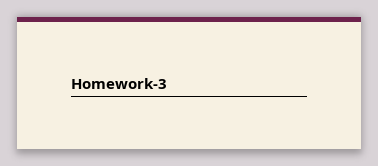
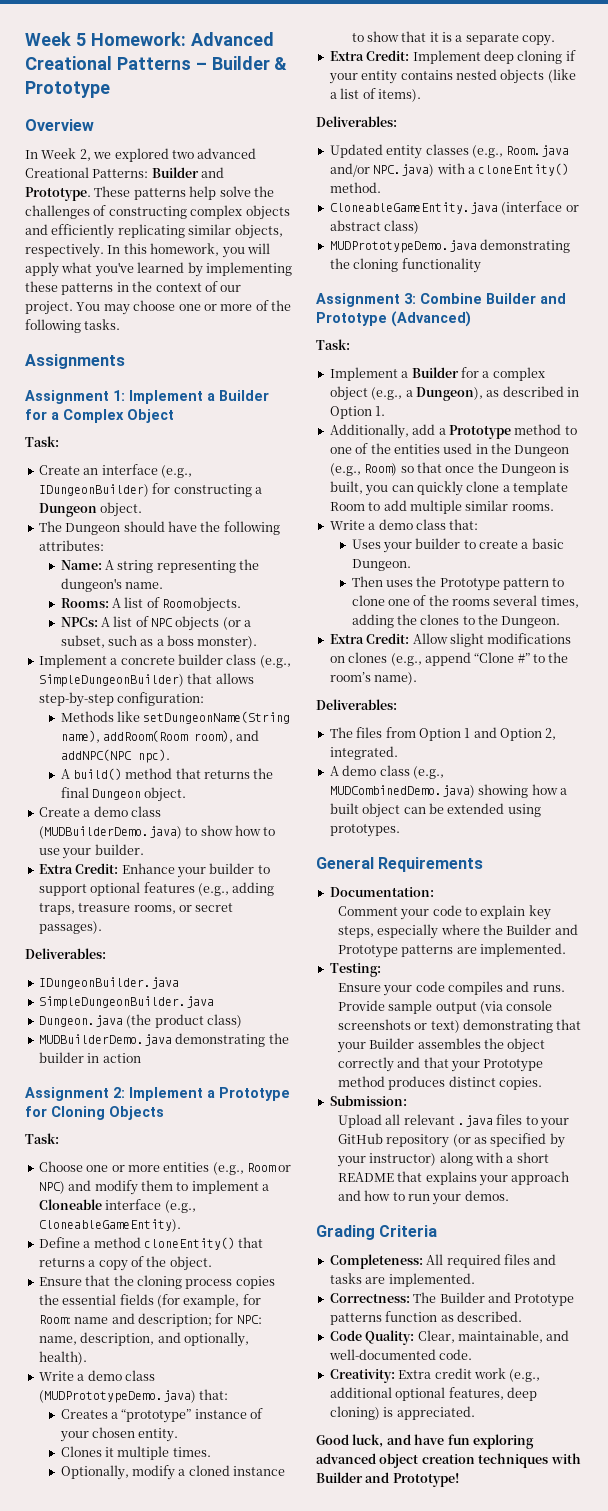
[71,78,167,89] Homework-3 -> [25,32,274,46] [25,56,288,70] [25,81,110,98] [25,119,94,131] [25,148,257,162] [25,167,225,178] [25,186,274,201] [25,205,290,220] [25,224,283,239] [25,243,270,258] [25,262,292,277] [25,281,242,295] [25,300,291,315] [25,319,121,333] [25,354,125,369] [25,390,269,404] [25,409,174,423] [25,436,59,447] [38,464,192,478] [38,483,262,497] [38,502,143,517] [38,521,280,535] [38,540,104,551] [60,559,260,573] [60,578,163,592] [60,597,242,612] [60,616,252,631] [60,635,258,649] [38,654,291,668] [38,673,254,687] [38,692,205,707] [60,711,291,724] [60,730,260,743] [60,749,170,763] [60,768,274,780] [60,787,187,802] [38,806,161,817] [38,825,276,839] [38,844,144,859] [38,863,270,878] [38,882,275,896] [38,903,234,915] [38,921,102,934] [25,948,106,959] [38,977,179,989] [38,996,214,1009] [38,1014,242,1028] [38,1033,289,1047] [38,1052,141,1063] [25,1087,290,1101] [25,1106,164,1120] [25,1133,59,1144] [38,1161,292,1175] [38,1180,269,1195] [38,1199,196,1213] [38,1219,181,1232] [38,1237,264,1250] [38,1256,212,1271] [38,1275,275,1289] [38,1294,261,1308] [38,1313,262,1327] [38,1332,249,1347] [38,1351,87,1365] [38,1370,155,1381] [38,1389,229,1403] [60,1408,264,1423] [59,1427,179,1442] [60,1446,211,1460] [60,1465,286,1480] [351,31,556,46] [329,50,576,64] [328,69,576,84] [329,88,421,102] [316,116,397,127] [329,144,570,159] [329,163,570,177] [329,182,381,193] [329,201,579,215] [329,220,420,234] [329,239,571,253] [329,258,481,273] [316,293,566,307] [316,311,471,327] [316,339,350,350] [329,367,545,381] [329,386,579,401] [329,406,386,419] [329,424,577,439] [329,443,570,457] [329,462,570,476] [329,481,568,496] [329,500,554,514] [329,519,479,530] [351,538,564,553] [351,559,411,571] [351,576,565,591] [351,595,579,608] [351,614,561,628] [329,633,572,647] [329,652,569,666] [329,672,418,685] [316,699,397,710] [329,727,557,741] [329,746,398,760] [329,765,444,779] [329,784,567,798] [329,803,541,818] [329,824,400,837] [316,857,484,872] [329,887,434,897] [337,905,551,920] [337,924,578,939] [337,943,566,958] [329,963,381,977] [337,981,565,996] [337,1000,553,1014] [337,1019,582,1033] [336,1038,546,1053] [337,1057,544,1072] [337,1076,542,1090] [329,1095,407,1106] [337,1114,570,1129] [337,1133,565,1148] [336,1152,549,1167] [337,1171,570,1186] [337,1190,509,1205] [316,1225,438,1240] [329,1254,557,1269] [329,1273,475,1287] [329,1292,575,1307] [329,1311,522,1325] [329,1330,570,1345] [328,1349,473,1360] [329,1368,541,1383] [329,1387,537,1401] [329,1406,475,1420] [316,1434,534,1449] [316,1453,581,1468] [316,1472,459,1487] Week 5 Homework: Advanced Creational Patterns – Builder & Prototype // Overview // In Week 2, we explored two advanced Creational Patterns: Builder and Prototype. These patterns help solve the challenges of constructing complex objects and efficiently replicating similar objects, respectively. In this homework, you will apply what you've learned by implementing these patterns in the context of our project. You may choose one or more of the following tasks. // Assignments // Assignment 1: Implement a Builder for a Complex Object // Task: // Create an interface (e.g., IDungeonBuilder) for constructing a Dungeon object. // The Dungeon should have the following attributes: // Name: A string representing the dungeon's name. // Rooms: A list of Room objects. // NPCs: A list of NPC objects (or a subset, such as a boss monster). // Implement a concrete builder class (e.g., SimpleDungeonBuilder) that allows step-by-step configuration: // Methods like setDungeonName(String name), addRoom(Room room), and addNPC(NPC npc). // A build() method that returns the final Dungeon object. // Create a demo class (MUDBuilderDemo.java) to show how to use your builder. // Extra Credit: Enhance your builder to support optional features (e.g., adding traps, treasure rooms, or secret passages). // Deliverables: // IDungeonBuilder.java // SimpleDungeonBuilder.java // Dungeon.java (the product class) // MUDBuilderDemo.java demonstrating the builder in action // Assignment 2: Implement a Prototype for Cloning Objects // Task: // Choose one or more entities (e.g., Room or NPC) and modify them to implement a Cloneable interface (e.g., CloneableGameEntity). // Define a method cloneEntity() that returns a copy of the object. // Ensure that the cloning process copies the essential fields (for example, for Room: name and description; for NPC: name, description, and optionally, health). // Write a demo class (MUDPrototypeDemo.java) that: // Creates a “prototype” instance of your chosen entity. // Clones it multiple times. // Optionally, modify a cloned instance to show that it is a separate copy. // Extra Credit: Implement deep cloning if your entity contains nested objects (like a list of items). // Deliverables: // Updated entity classes (e.g., Room.java and/or NPC.java) with a cloneEntity() method. // CloneableGameEntity.java (interface or abstract class) // MUDPrototypeDemo.java demonstrating the cloning functionality // Assignment 3: Combine Builder and Prototype (Advanced) // Task: // Implement a Builder for a complex object (e.g., a Dungeon), as described in Option 1. // Additionally, add a Prototype method to one of the entities used in the Dungeon (e.g., Room) so that once the Dungeon is built, you can quickly clone a template Room to add multiple similar rooms. // Write a demo class that: // Uses your builder to create a basic Dungeon. // Then uses the Prototype pattern to clone one of the rooms several times, adding the clones to the Dungeon. // Extra Credit: Allow slight modifications on clones (e.g., append “Clone #” to the room’s name). // Deliverables: // The files from Option 1 and Option 2, integrated. // A demo class (e.g., MUDCombinedDemo.java) showing how a built object can be extended using prototypes. // General Requirements // Documentation: // Comment your code to explain key steps, especially where the Builder and Prototype patterns are implemented. // Testing: // Ensure your code compiles and runs. Provide sample output (via console screenshots or text) demonstrating that your Builder assembles the object correctly and that your Prototype method produces distinct copies. // Submission: // Upload all relevant .java files to your GitHub repository (or as specified by your instructor) along with a short README that explains your approach and how to run your demos. // Grading Criteria // Completeness: All required files and tasks are implemented. // Correctness: The Builder and Prototype patterns function as described. // Code Quality: Clear, maintainable, and well-documented code. // Creativity: Extra credit work (e.g., additional optional features, deep cloning) is appreciated. // Good luck, and have fun exploring advanced object creation techniques with Builder and Prototype!

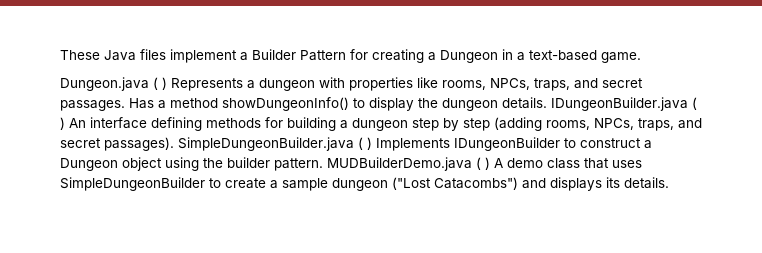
[25,32,274,46] [25,56,288,70] [25,81,110,98] [25,119,94,131] [25,148,257,162] [25,167,225,178] [25,186,274,201] [25,205,290,220] [25,224,283,239] [25,243,270,258] [25,262,292,277] [25,281,242,295] [25,300,291,315] [25,319,121,333] [25,354,125,369] [25,390,269,404] [25,409,174,423] [25,436,59,447] [38,464,192,478] [38,483,262,497] [38,502,143,517] [38,521,280,535] [38,540,104,551] [60,559,260,573] [60,578,163,592] [60,597,242,612] [60,616,252,631] [60,635,258,649] [38,654,291,668] [38,673,254,687] [38,692,205,707] [60,711,291,724] [60,730,260,743] [60,749,170,763] [60,768,274,780] [60,787,187,802] [38,806,161,817] [38,825,276,839] [38,844,144,859] [38,863,270,878] [38,882,275,896] [38,903,234,915] [38,921,102,934] [25,948,106,959] [38,977,179,989] [38,996,214,1009] [38,1014,242,1028] [38,1033,289,1047] [38,1052,141,1063] [25,1087,290,1101] [25,1106,164,1120] [25,1133,59,1144] [38,1161,292,1175] [38,1180,269,1195] [38,1199,196,1213] [38,1219,181,1232] [38,1237,264,1250] [38,1256,212,1271] [38,1275,275,1289] [38,1294,261,1308] [38,1313,262,1327] [38,1332,249,1347] [38,1351,87,1365] [38,1370,155,1381] [38,1389,229,1403] [60,1408,264,1423] [59,1427,179,1442] [60,1446,211,1460] [60,1465,286,1480] [351,31,556,46] [329,50,576,64] [328,69,576,84] [329,88,421,102] [316,116,397,127] [329,144,570,159] [329,163,570,177] [329,182,381,193] [329,201,579,215] [329,220,420,234] [329,239,571,253] [329,258,481,273] [316,293,566,307] [316,311,471,327] [316,339,350,350] [329,367,545,381] [329,386,579,401] [329,406,386,419] [329,424,577,439] [329,443,570,457] [329,462,570,476] [329,481,568,496] [329,500,554,514] [329,519,479,530] [351,538,564,553] [351,559,411,571] [351,576,565,591] [351,595,579,608] [351,614,561,628] [329,633,572,647] [329,652,569,666] [329,672,418,685] [316,699,397,710] [329,727,557,741] [329,746,398,760] [329,765,444,779] [329,784,567,798] [329,803,541,818] [329,824,400,837] [316,857,484,872] [329,887,434,897] [337,905,551,920] [337,924,578,939] [337,943,566,958] [329,963,381,977] [337,981,565,996] [337,1000,553,1014] [337,1019,582,1033] [336,1038,546,1053] [337,1057,544,1072] [337,1076,542,1090] [329,1095,407,1106] [337,1114,570,1129] [337,1133,565,1148] [336,1152,549,1167] [337,1171,570,1186] [337,1190,509,1205] [316,1225,438,1240] [329,1254,557,1269] [329,1273,475,1287] [329,1292,575,1307] [329,1311,522,1325] [329,1330,570,1345] [328,1349,473,1360] [329,1368,541,1383] [329,1387,537,1401] [329,1406,475,1420] [316,1434,534,1449] [316,1453,581,1468] [316,1472,459,1487] Week 5 Homework: Advanced Creational Patterns – Builder & Prototype // Overview // In Week 2, we explored two advanced Creational Patterns: Builder and Prototype. These patterns help solve the challenges of constructing complex objects and efficiently replicating similar objects, respectively. In this homework, you will apply what you've learned by implementing these patterns in the context of our project. You may choose one or more of the following tasks. // Assignments // Assignment 1: Implement a Builder for a Complex Object // Task: // Create an interface (e.g., IDungeonBuilder) for constructing a Dungeon object. // The Dungeon should have the following attributes: // Name: A string representing the dungeon's name. // Rooms: A list of Room objects. // NPCs: A list of NPC objects (or a subset, such as a boss monster). // Implement a concrete builder class (e.g., SimpleDungeonBuilder) that allows step-by-step configuration: // Methods like setDungeonName(String name), addRoom(Room room), and addNPC(NPC npc). // A build() method that returns the final Dungeon object. // Create a demo class (MUDBuilderDemo.java) to show how to use your builder. // Extra Credit: Enhance your builder to support optional features (e.g., adding traps, treasure rooms, or secret passages). // Deliverables: // IDungeonBuilder.java // SimpleDungeonBuilder.java // Dungeon.java (the product class) // MUDBuilderDemo.java demonstrating the builder in action // Assignment 2: Implement a Prototype for Cloning Objects // Task: // Choose one or more entities (e.g., Room or NPC) and modify them to implement a Cloneable interface (e.g., CloneableGameEntity). // Define a method cloneEntity() that returns a copy of the object. // Ensure that the cloning process copies the essential fields (for example, for Room: name and description; for NPC: name, description, and optionally, health). // Write a demo class (MUDPrototypeDemo.java) that: // Creates a “prototype” instance of your chosen entity. // Clones it multiple times. // Optionally, modify a cloned instance to show that it is a separate copy. // Extra Credit: Implement deep cloning if your entity contains nested objects (like a list of items). // Deliverables: // Updated entity classes (e.g., Room.java and/or NPC.java) with a cloneEntity() method. // CloneableGameEntity.java (interface or abstract class) // MUDPrototypeDemo.java demonstrating the cloning functionality // Assignment 3: Combine Builder and Prototype (Advanced) // Task: // Implement a Builder for a complex object (e.g., a Dungeon), as described in Option 1. // Additionally, add a Prototype method to one of the entities used in the Dungeon (e.g., Room) so that once the Dungeon is built, you can quickly clone a template Room to add multiple similar rooms. // Write a demo class that: // Uses your builder to create a basic Dungeon. // Then uses the Prototype pattern to clone one of the rooms several times, adding the clones to the Dungeon. // Extra Credit: Allow slight modifications on clones (e.g., append “Clone #” to the room’s name). // Deliverables: // The files from Option 1 and Option 2, integrated. // A demo class (e.g., MUDCombinedDemo.java) showing how a built object can be extended using prototypes. // General Requirements // Documentation: // Comment your code to explain key steps, especially where the Builder and Prototype patterns are implemented. // Testing: // Ensure your code compiles and runs. Provide sample output (via console screenshots or text) demonstrating that your Builder assembles the object correctly and that your Prototype method produces distinct copies. // Submission: // Upload all relevant .java files to your GitHub repository (or as specified by your instructor) along with a short README that explains your approach and how to run your demos. // Grading Criteria // Completeness: All required files and tasks are implemented. // Correctness: The Builder and Prototype patterns function as described. // Code Quality: Clear, maintainable, and well-documented code. // Creativity: Extra credit work (e.g., additional optional features, deep cloning) is appreciated. // Good luck, and have fun exploring advanced object creation techniques with Builder and Prototype! -> [60,49,641,63] [60,77,643,91] [60,97,697,111] [60,117,702,131] [60,137,652,151] [60,157,642,171] [60,177,669,191] These Java files implement a Builder Pattern for creating a Dungeon in a text-based game. // Dungeon.java ( ) Represents a dungeon with properties like rooms, NPCs, traps, and secret passages. Has a method showDungeonInfo() to display the dungeon details. IDungeonBuilder.java ( ) An interface defining methods for building a dungeon step by step (adding rooms, NPCs, traps, and secret passages). SimpleDungeonBuilder.java ( ) Implements IDungeonBuilder to construct a Dungeon object using the builder pattern. MUDBuilderDemo.java ( ) A demo class that uses SimpleDungeonBuilder to create a sample dungeon ("Lost Catacombs") and displays its details.

